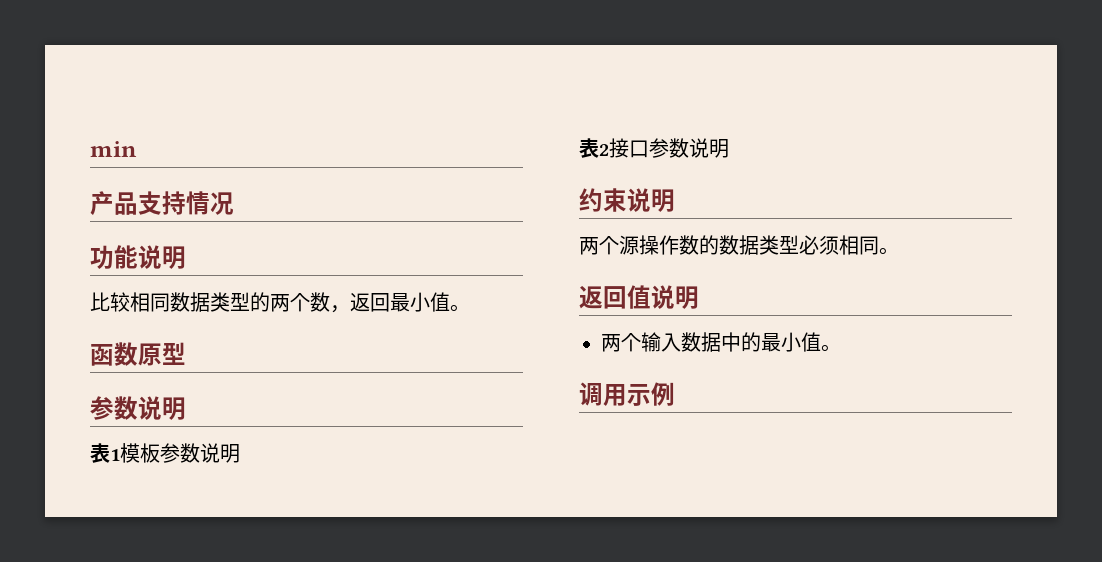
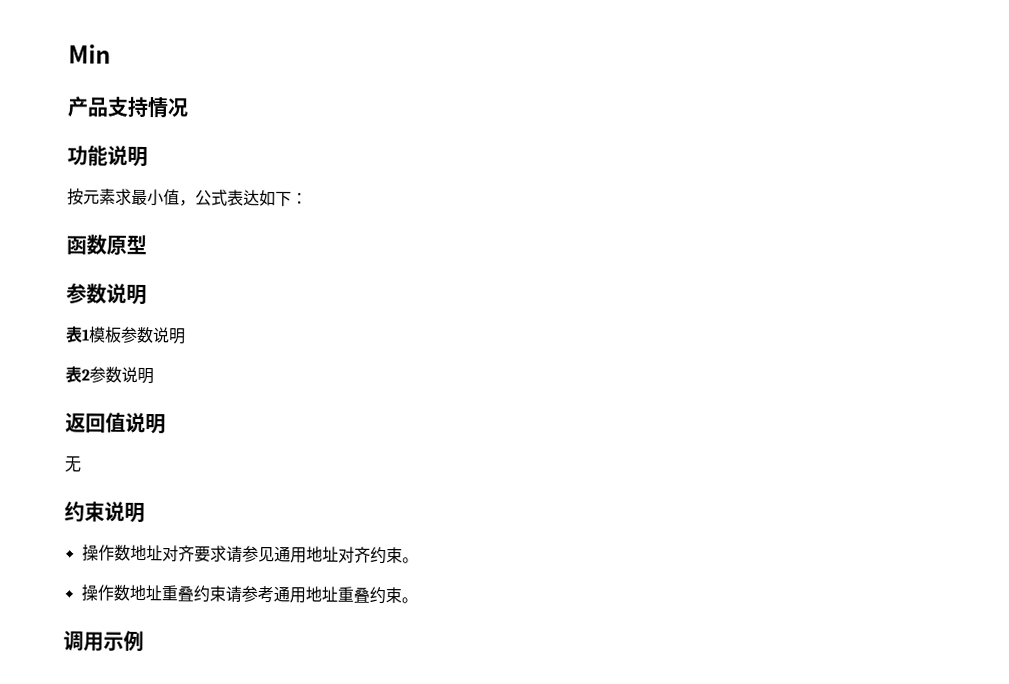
[90,141,137,157] min -> [68,44,111,64] Min
[90,292,470,313] 比较相同数据类型的两个数，返回最小值。 -> [67,188,308,207] 按元素求最小值，公式表达如下：
[609,138,729,158] [579,188,675,212] [579,235,899,255] [579,285,699,309] [601,332,821,352] 接口参数说明 // 约束说明 // 两个源操作数的数据类型必须相同。 // 返回值说明 // 两个输入数据中的最小值 -> [89,366,154,385] [65,412,166,435] [64,456,82,473] [64,501,145,523] [81,544,419,565] [80,584,402,605] 参数说明 // 返回值说明 // 无 // 约束说明 // 操作数地址对齐要求请参见通用地址对齐约束。 // 操作数地址重叠约束请参考通用地址重叠约束

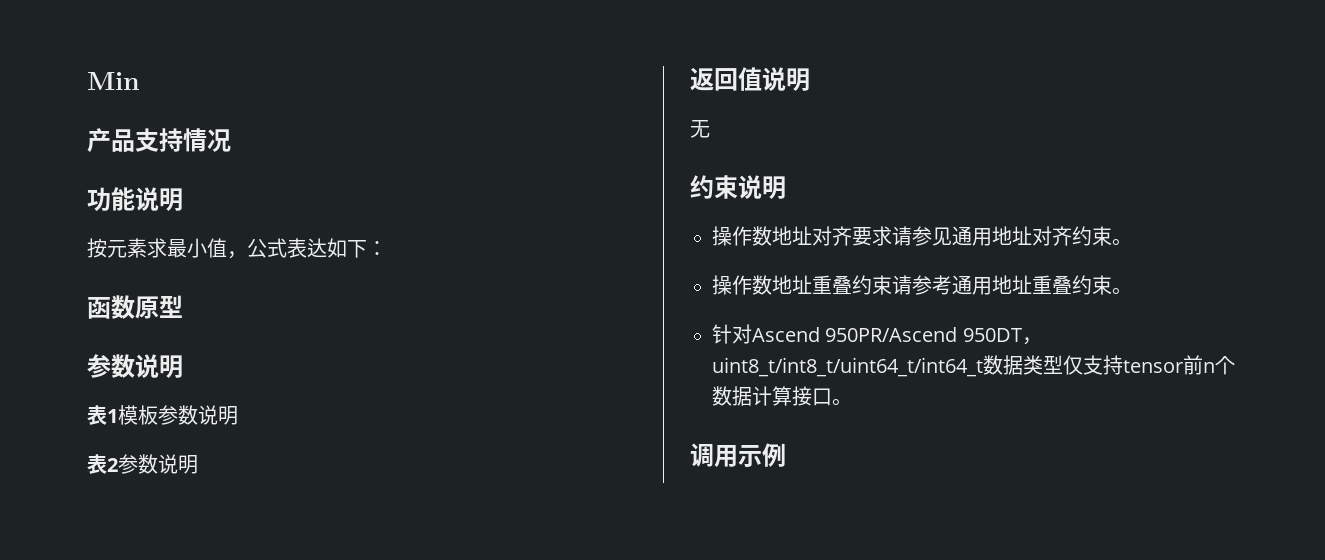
(418, 600) none -> [712,324,1042,345] [712,355,1235,377] [712,386,852,406] // 针对Ascend 950PR/Ascend 950DT，uint8_t/int8_t/uint64_t/int64_t数据类型仅支持tensor前n个数据计算接口。

